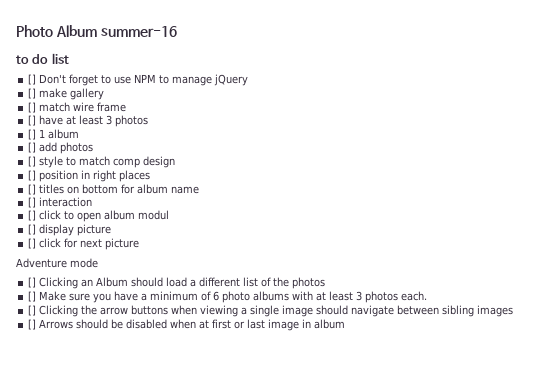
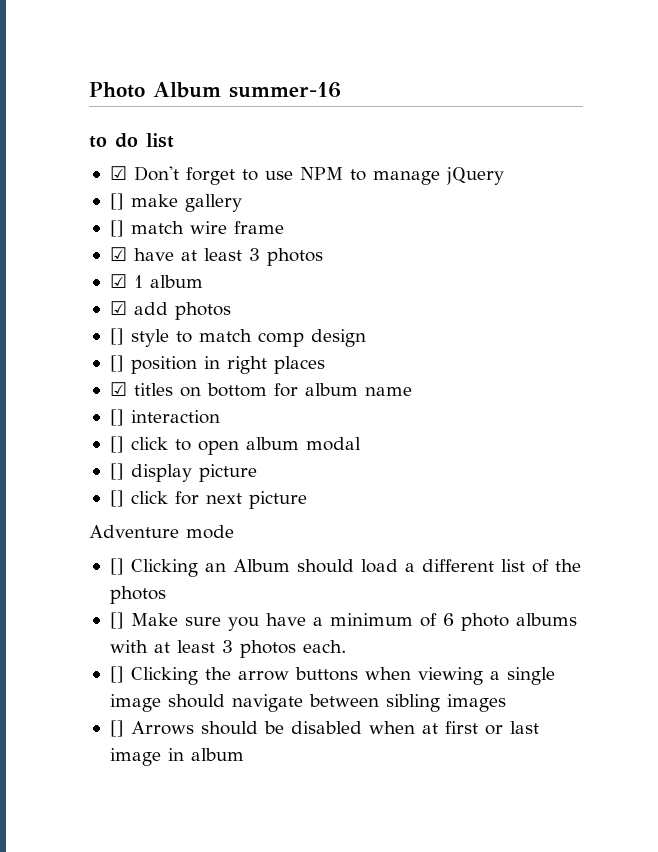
[28,74,37,85] [] -> [109,166,127,180] ☑
[28,115,37,126] [] -> [109,247,127,261] ☑
[28,129,37,140] [] -> [109,274,127,288] ☑
[28,142,37,153] [] -> [109,301,127,315] ☑
[28,184,37,195] [] -> [109,382,127,396] ☑
[138,210,170,220] modul -> [305,437,361,451] modal

